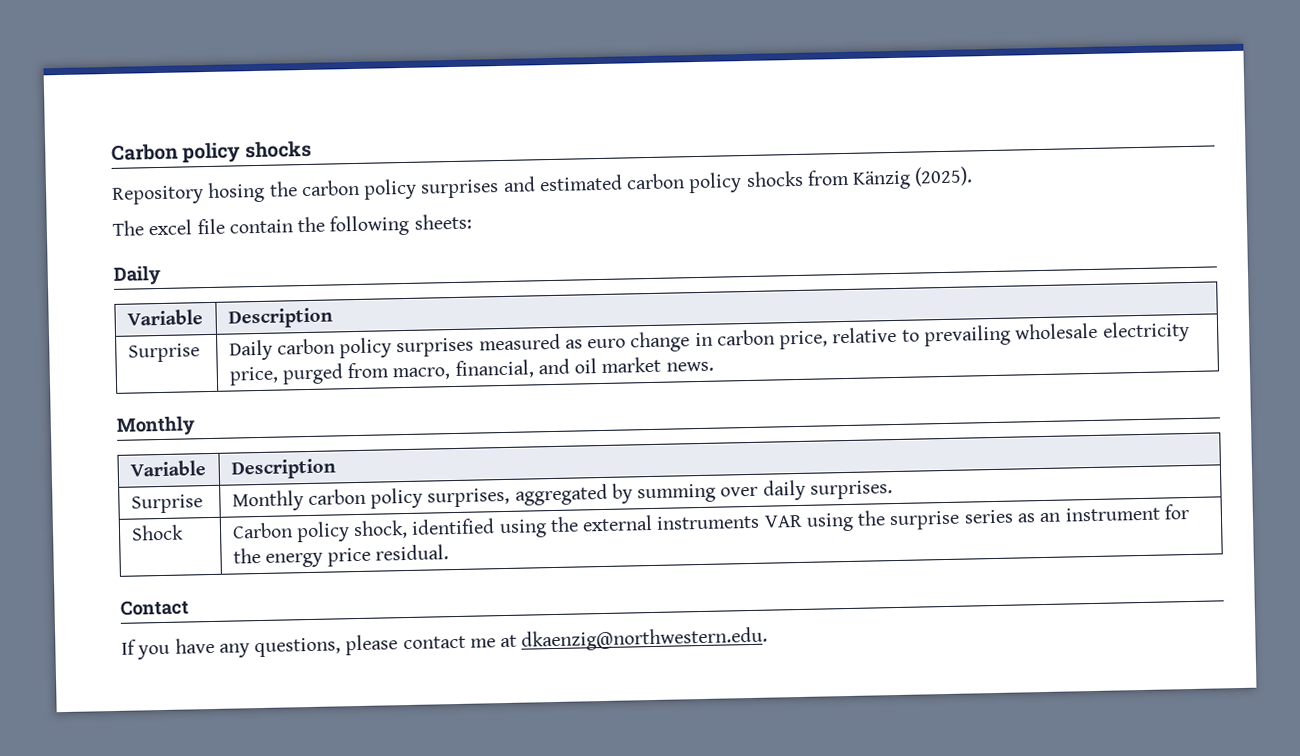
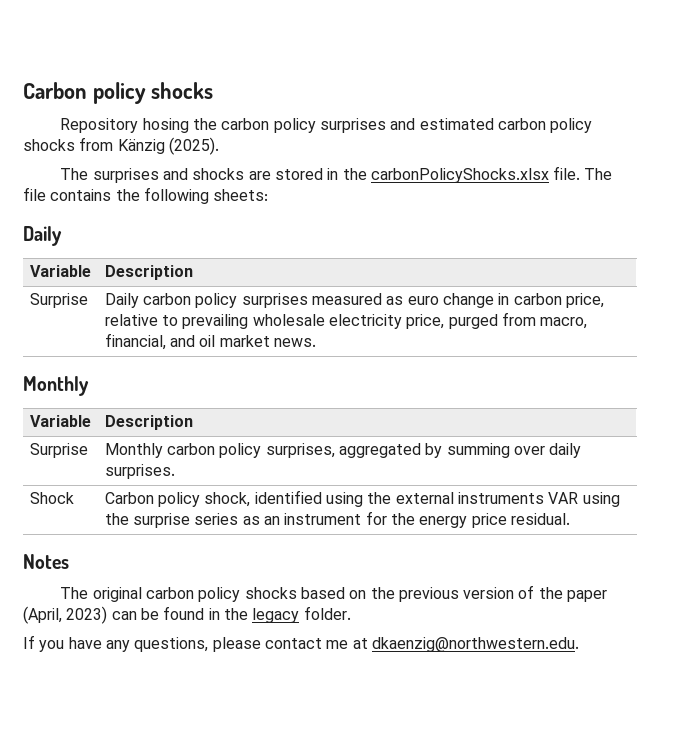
[148,218,293,236] excel file contain -> [92,166,613,183] [23,187,112,201] surprises and shocks are stored in the carbonPolicyShocks.xlsx file. The file contains
[120,599,189,616] Contact -> [23,554,69,569] [60,585,608,602] [23,606,351,624] Notes // The original carbon policy shocks based on the previous version of the paper (April, 2023) can be found in the legacy folder.

